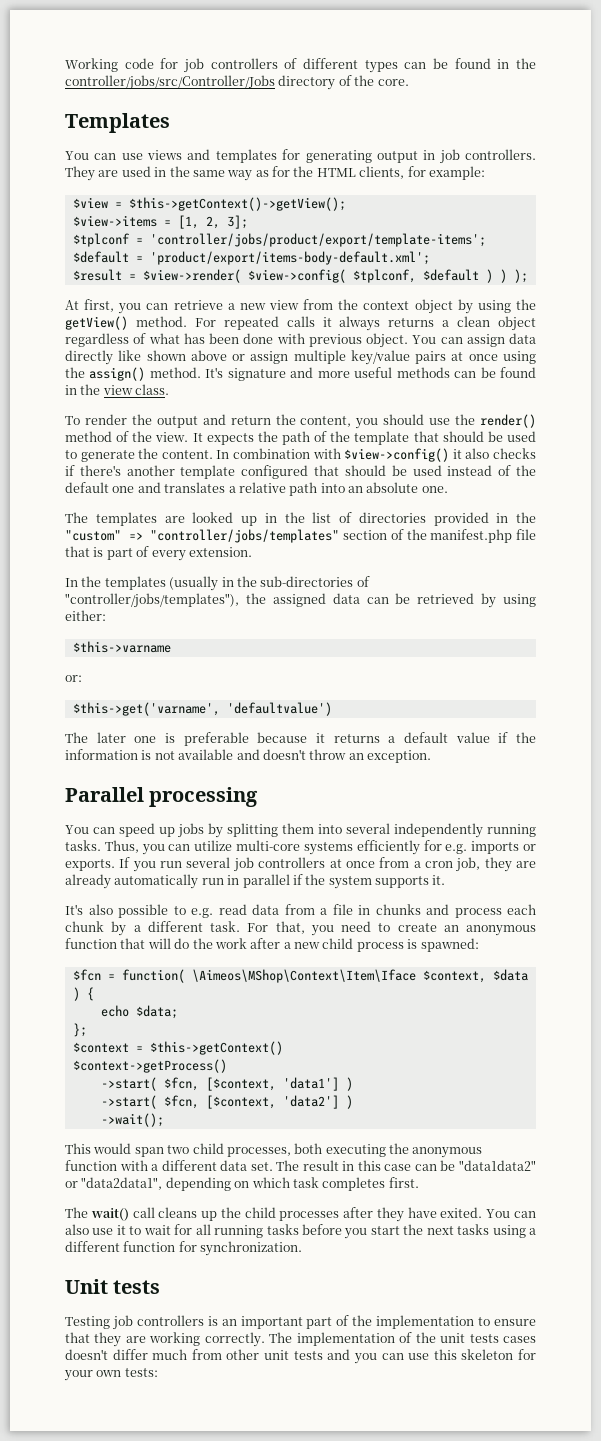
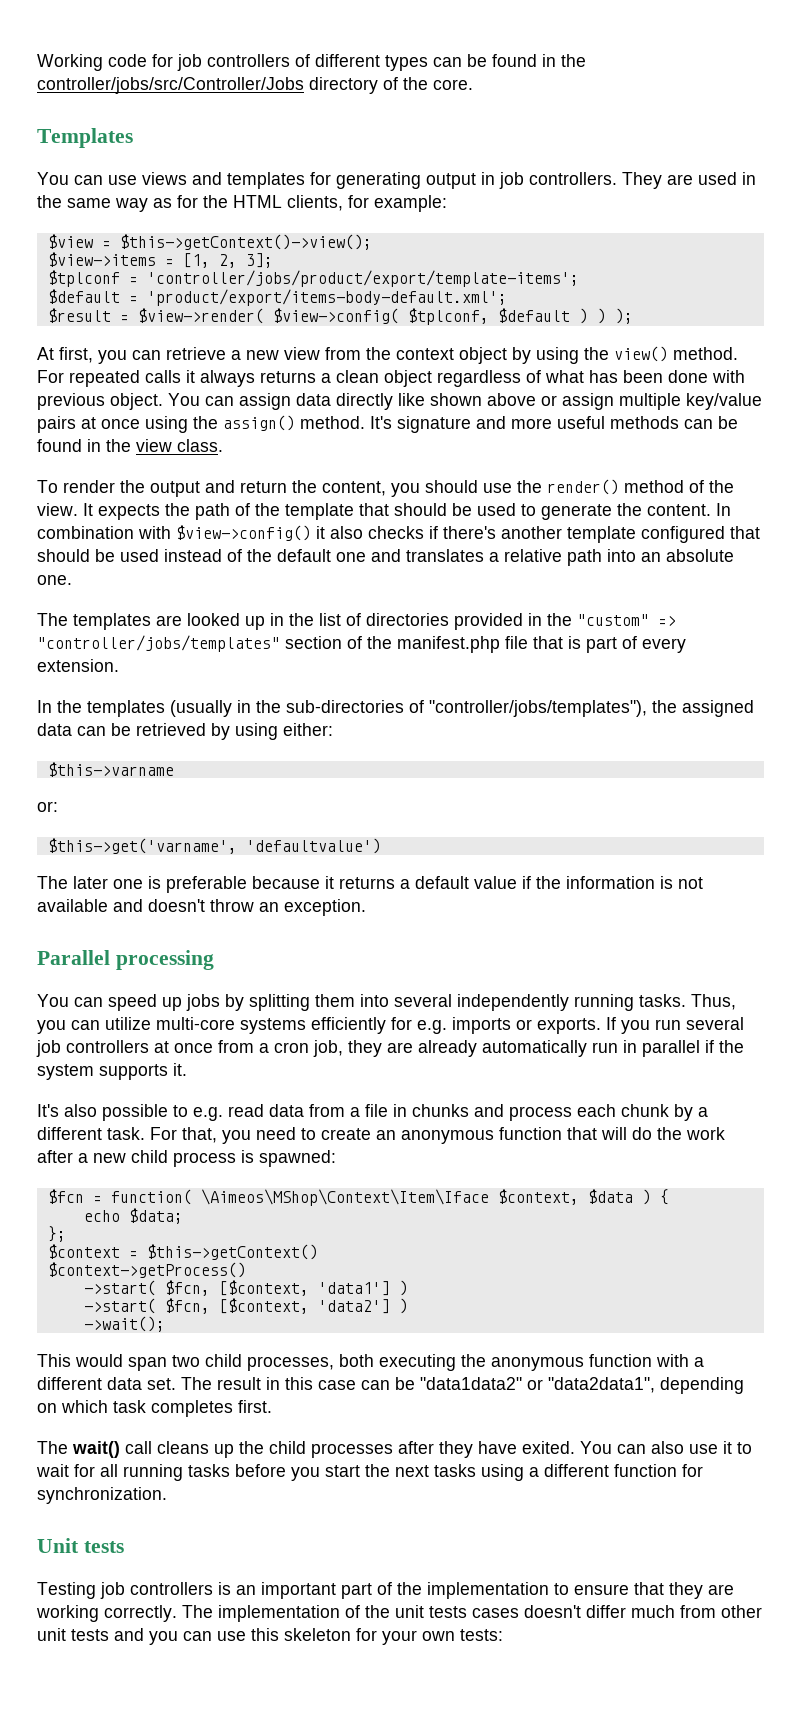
[128,197,346,211] $this->getContext()->getView(); -> [119,234,372,250] $this->getContext()->view();
[65,316,128,330] getView() -> [614,346,668,362] view()

